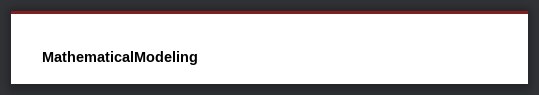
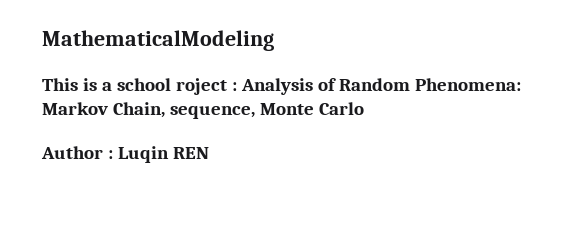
(198, 58) none -> [42,78,521,95] [42,102,364,119] [41,146,209,163] // This is a school roject : Analysis of Random Phenomena: Markov Chain, sequence, Monte Carlo // Author : Luqin REN

